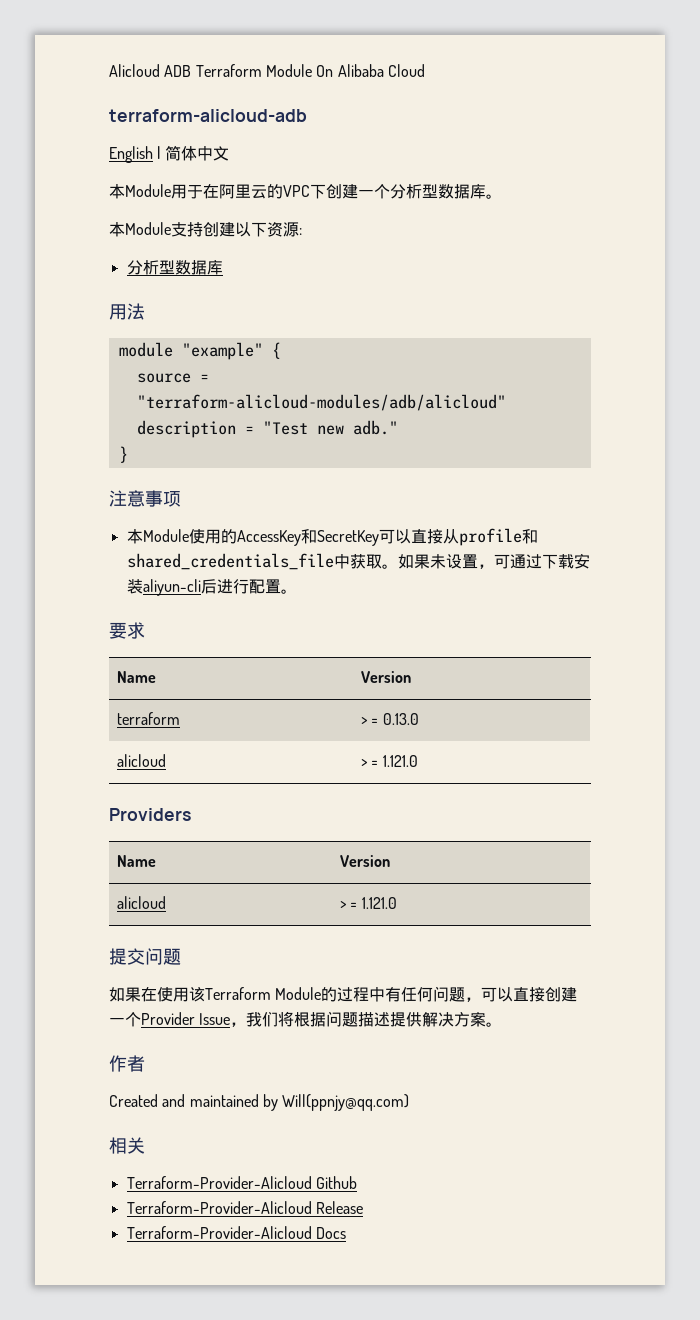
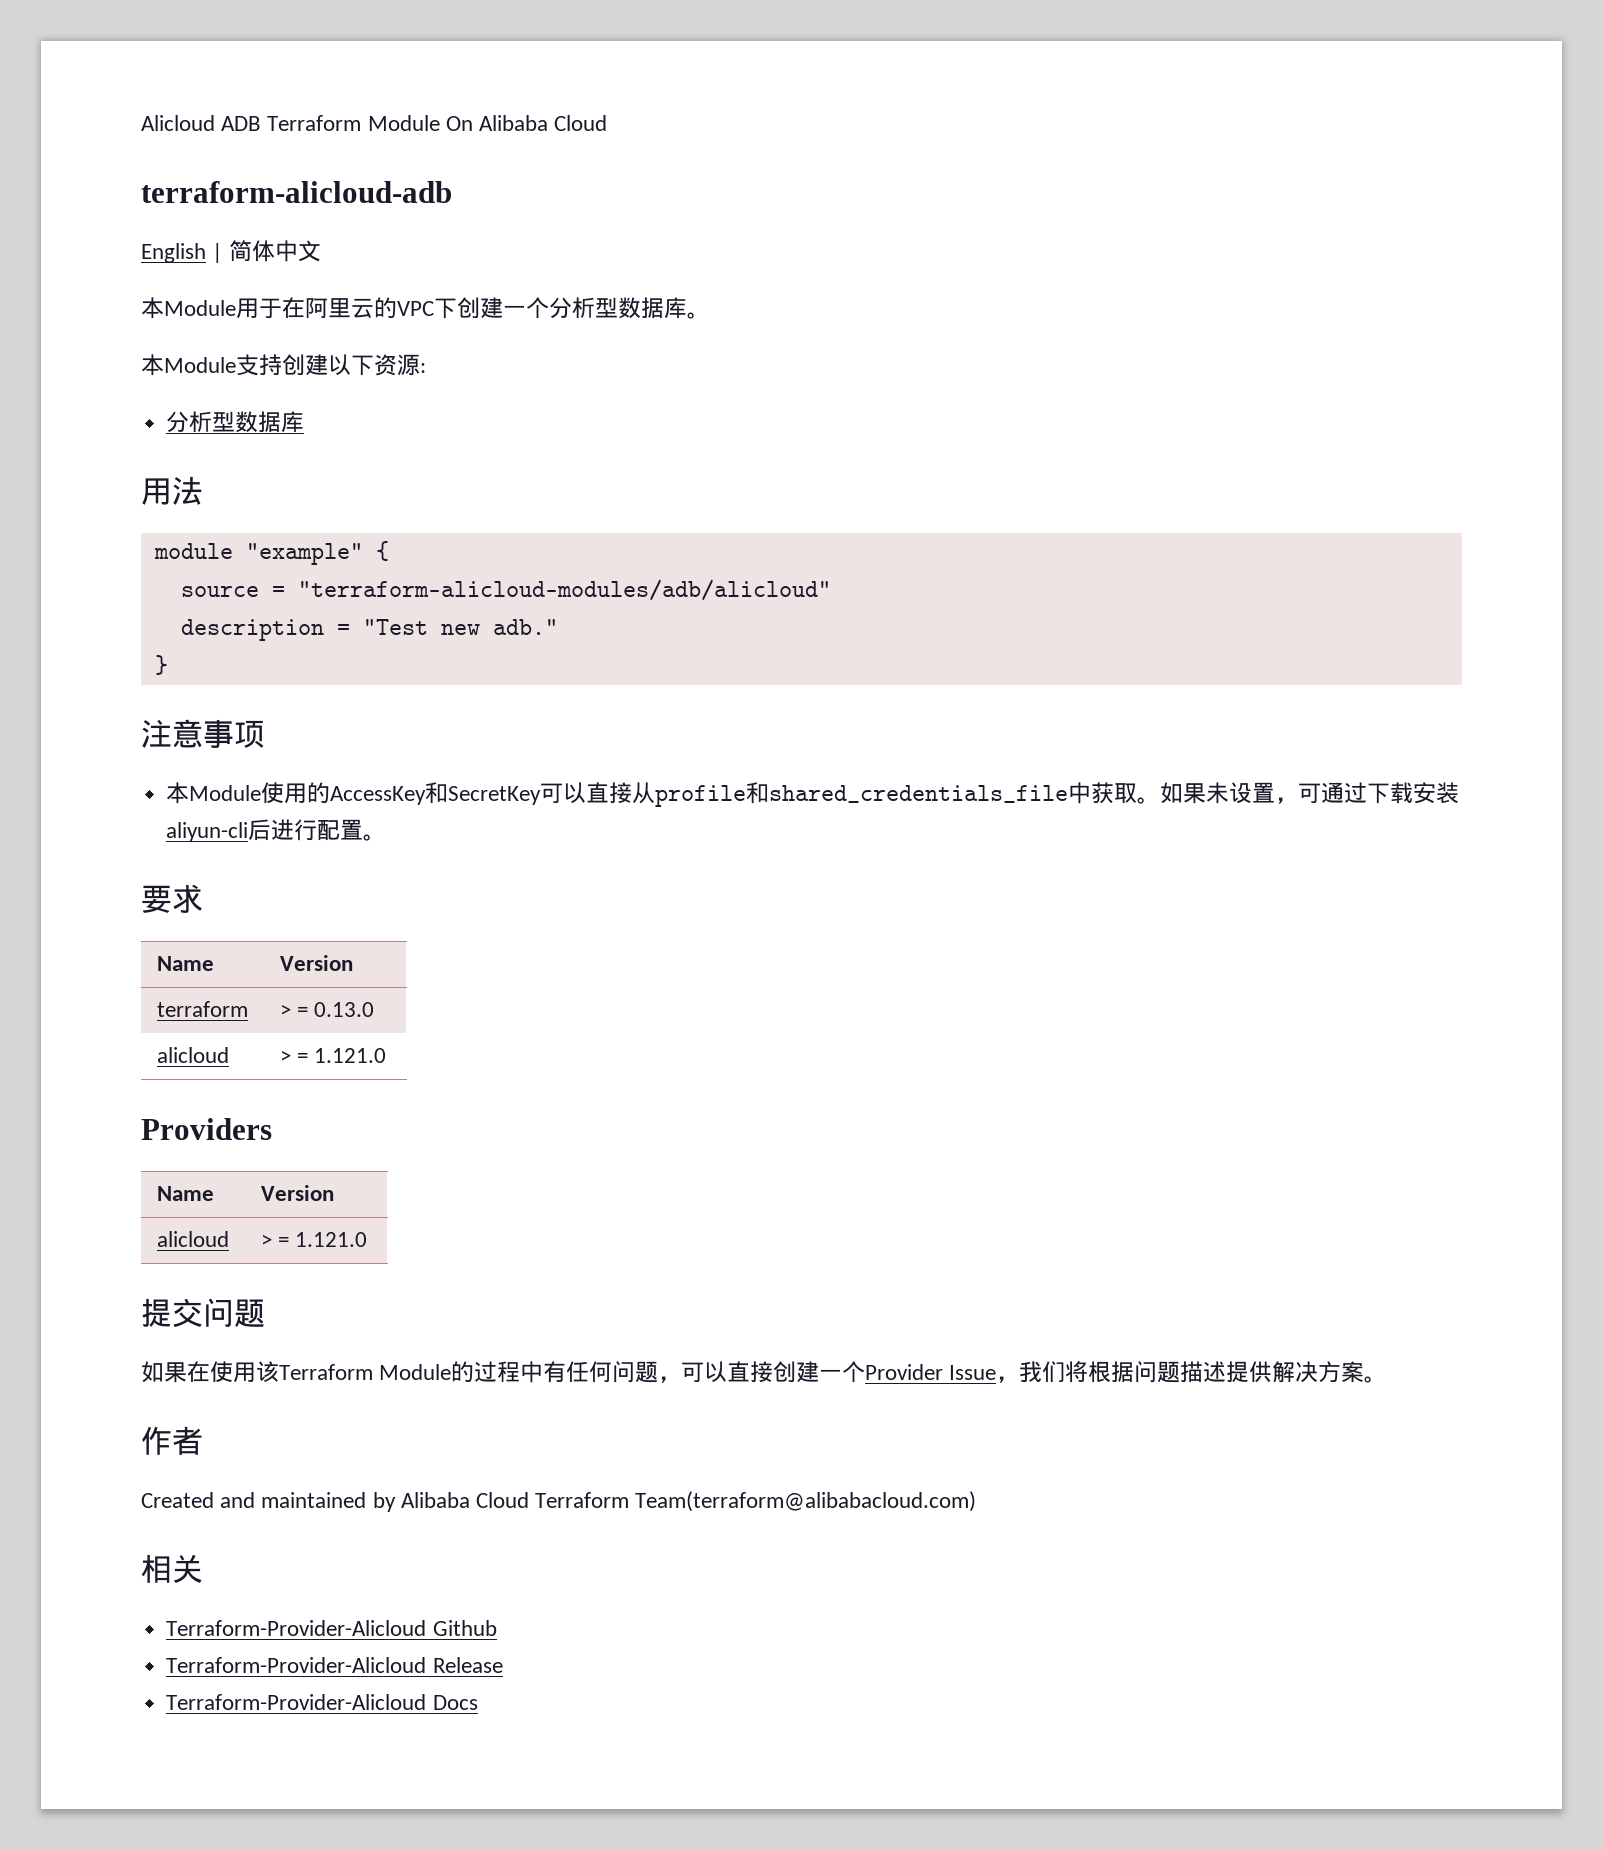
[282,1094,410,1111] Will(ppnjy@qq.com) -> [400,1491,977,1512] Alibaba Cloud Terraform Team(terraform@alibabacloud.com)

